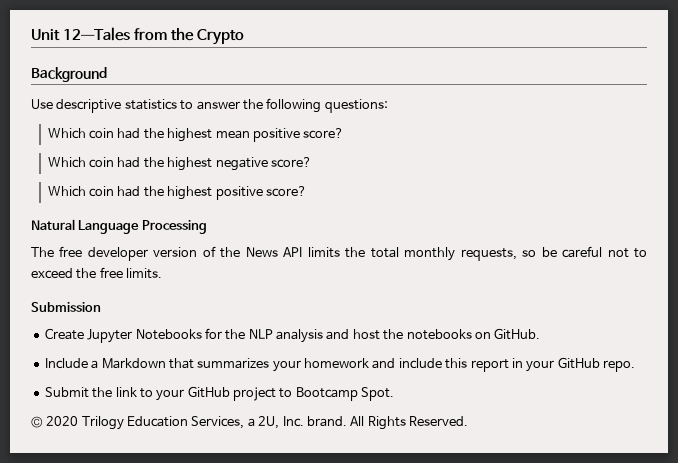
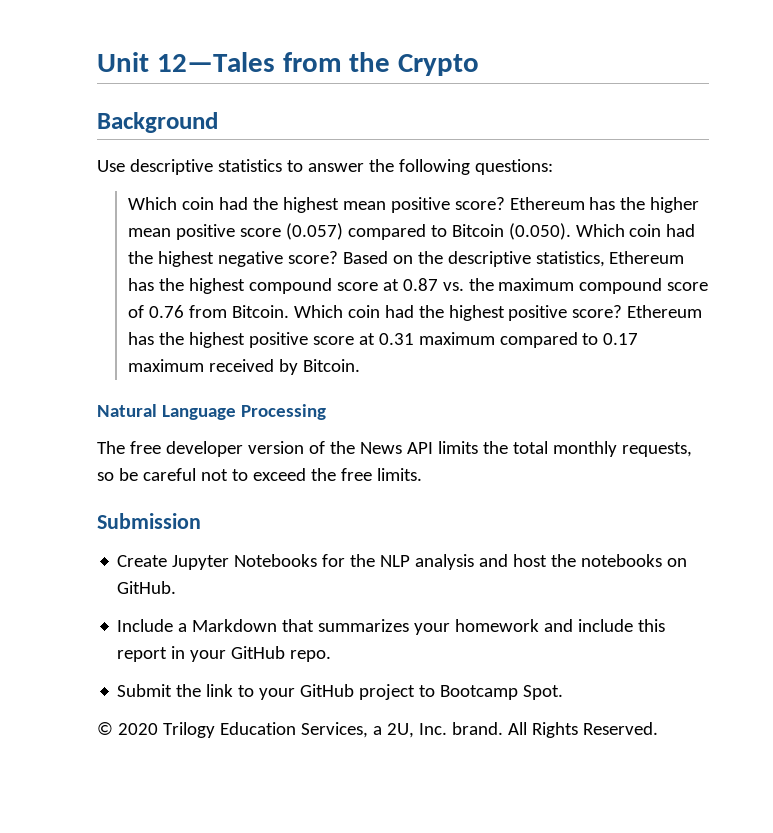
(345, 133) // -> [509,197,700,213] [127,223,571,240] Ethereum has the higher mean positive score (0.057) compared to Bitcoin (0.050).
(312, 162) // -> [342,251,685,267] [127,278,709,294] [127,305,289,318] Based on the descriptive statistics, Ethereum has the highest compound score at 0.87 vs. the maximum compound score of 0.76 from Bitcoin.
(307, 191) none -> [627,305,703,318] [127,332,639,348] [127,359,360,375] Ethereum has the highest positive score at 0.31 maximum compared to 0.17 maximum received by Bitcoin.

